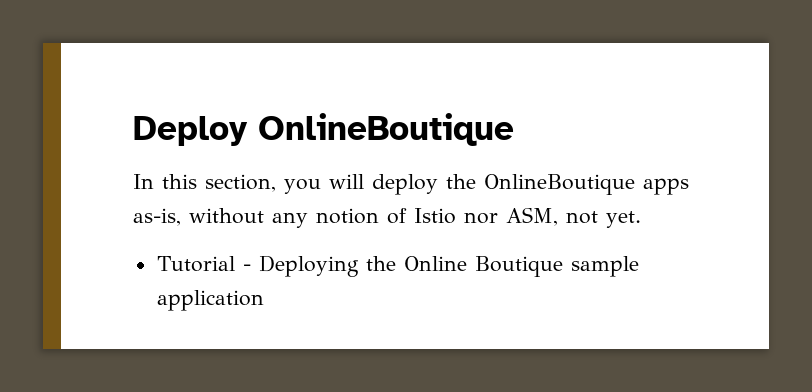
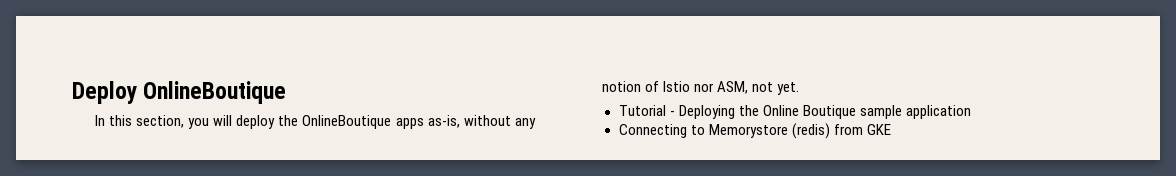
(264, 300) none -> [618,123,891,139] // Connecting to Memorystore (redis) from GKE

